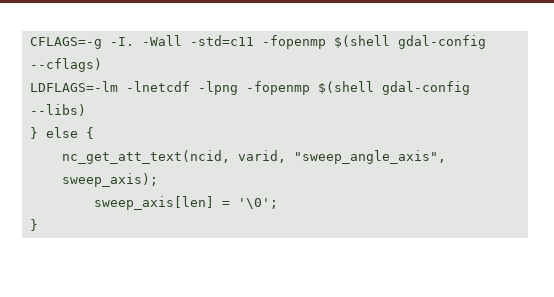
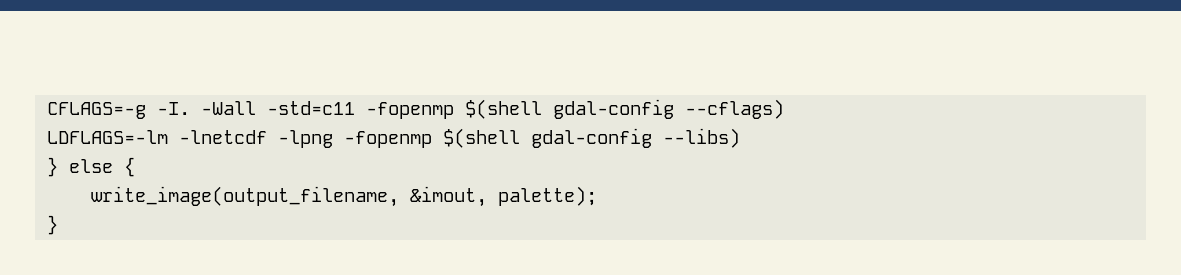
[62,150,447,164] [62,173,159,187] [94,196,279,210] nc_get_att_text(ncid, varid, "sweep_angle_axis", sweep_axis); // sweep_axis[len] = '\0'; -> [91,186,597,207] write_image(output_filename, &imout, palette);

